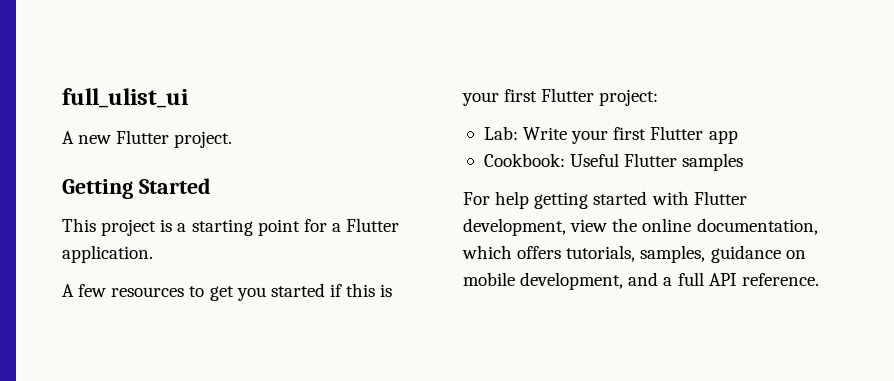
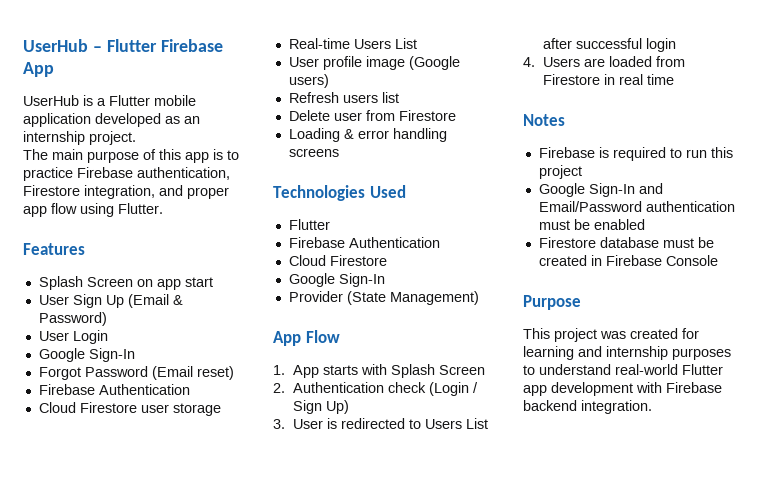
[62,88,189,108] [62,130,233,148] [62,178,211,199] [62,218,400,236] [62,245,153,263] [62,283,393,301] [462,88,659,106] [483,126,738,144] [483,153,744,171] [463,191,747,209] [463,218,818,236] [462,245,806,263] [463,272,819,290] full_ulist_ui // A new Flutter project. // Getting Started // This project is a starting point for a Flutter application. // A few resources to get you started if this is your first Flutter project: // Lab: Write your first Flutter app // Cookbook: Useful Flutter samples // For help getting started with Flutter development, view the online documentation, which offers tutorials, samples, guidance on mobile development, and a full API reference. -> [23,39,223,52] [23,62,54,77] [23,95,196,106] [23,113,200,127] [23,131,136,145] [23,149,239,163] [23,167,230,181] [23,185,229,199] [23,203,163,217] [23,243,85,255] [38,276,213,290] [38,294,183,308] [38,312,107,326] [38,330,108,344] [38,348,135,362] [38,366,234,380] [38,384,190,395] [38,402,221,416] [288,38,417,49] [288,56,460,70] [288,74,329,88] [288,92,399,103] [288,110,456,121] [288,128,447,142] [288,148,339,157] [273,185,406,201] [288,219,330,230] [288,237,440,248] [288,255,387,266] [288,273,385,287] [288,291,479,305] [273,330,340,346] [273,364,486,378] [273,382,479,396] [293,400,350,414] [273,418,489,429] [543,38,677,52] [523,56,686,67] [543,74,675,85] [523,114,565,126] [538,147,733,161] [538,165,582,179] [538,183,663,197] [538,201,735,212] [538,219,645,230] [538,237,714,248] [538,255,718,266] [523,295,581,310] [523,328,699,342] [523,346,731,360] [523,364,723,375] [523,382,722,396] [523,400,652,414] UserHub – Flutter Firebase App // UserHub is a Flutter mobile application developed as an internship project. // The main purpose of this app is to practice Firebase authentication, Firestore integration, and proper app flow using Flutter. // Features // Splash Screen on app start // User Sign Up (Email & Password) // User Login // Google Sign-In // Forgot Password (Email reset) // Firebase Authentication // Cloud Firestore user storage // Real-time Users List // User profile image (Google users) // Refresh users list // Delete user from Firestore // Loading & error handling screens // Technologies Used // Flutter // Firebase Authentication // Cloud Firestore // Google Sign-In // Provider (State Management) // App Flow // 1. App starts with Splash Screen // 2. Authentication check (Login / Sign Up) // 3. User is redirected to Users List after successful login // 4. Users are loaded from Firestore in real time // Notes // Firebase is required to run this project // Google Sign-In and Email/Password authentication must be enabled // Firestore database must be created in Firebase Console // Purpose // This project was created for learning and internship purposes to understand real-world Flutter app development with Firebase backend integration.

